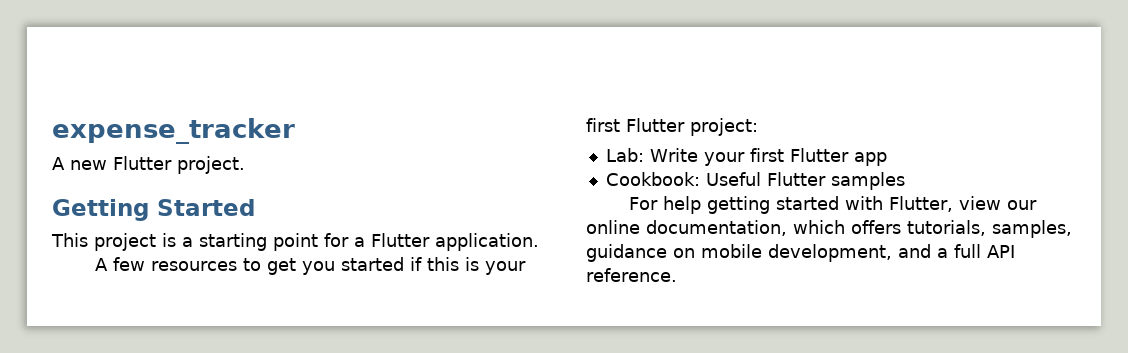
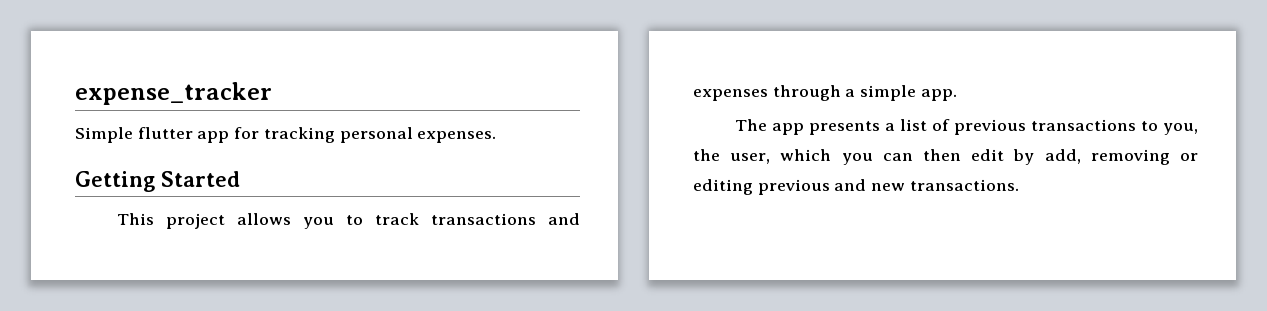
[52,156,245,174] [52,199,255,221] [51,233,539,251] [94,257,526,275] [586,118,758,136] [605,148,887,166] [605,172,905,190] [628,196,1037,214] [586,220,1072,238] [586,244,1015,262] [586,268,677,282] A new Flutter project. // Getting Started // This project is a starting point for a Flutter application. // A few resources to get you started if this is your first Flutter project: // Lab: Write your first Flutter app // Cookbook: Useful Flutter samples // For help getting started with Flutter, view our online documentation, which offers tutorials, samples, guidance on mobile development, and a full API reference. -> [75,127,497,143] [75,171,240,192] [116,213,580,229] [693,85,957,101] [734,119,1198,135] [693,149,1198,165] [693,179,1019,195] Simple flutter app for tracking personal expenses. // Getting Started // This project allows you to track transactions and expenses through a simple app. // The app presents a list of previous transactions to you, the user, which you can then edit by add, removing or editing previous and new transactions.

